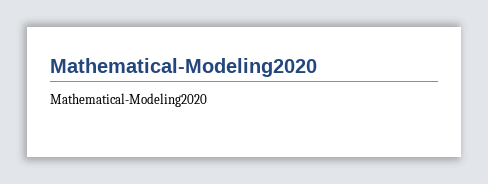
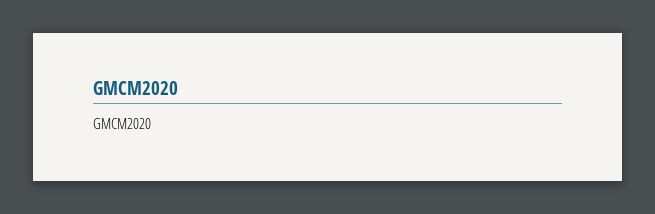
[50,58,317,77] [50,93,207,107] Mathematical-Modeling2020 // Mathematical-Modeling2020 -> [93,81,178,95] [93,118,151,129] GMCM2020 // GMCM2020

